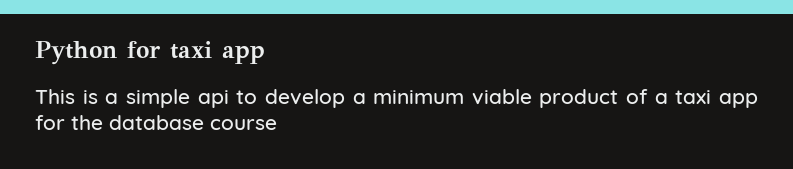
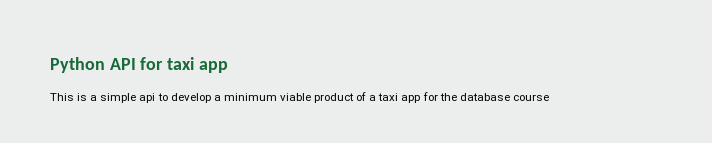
(117, 53) none -> [109,58,136,70] API

